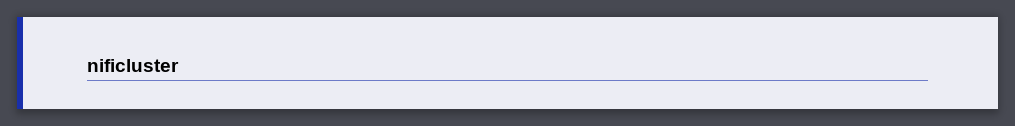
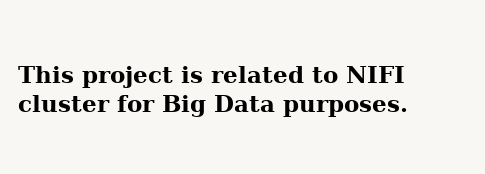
[87,59,179,72] nificluster -> [18,66,405,88] [18,95,408,117] This project is related to NIFI cluster for Big Data purposes.

